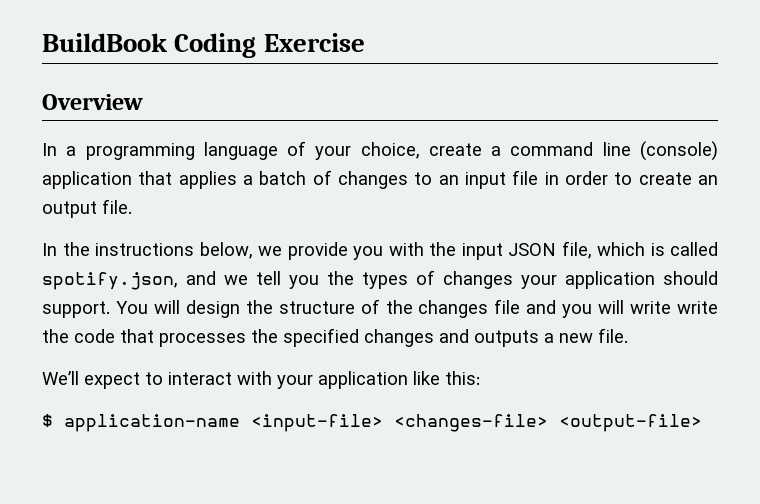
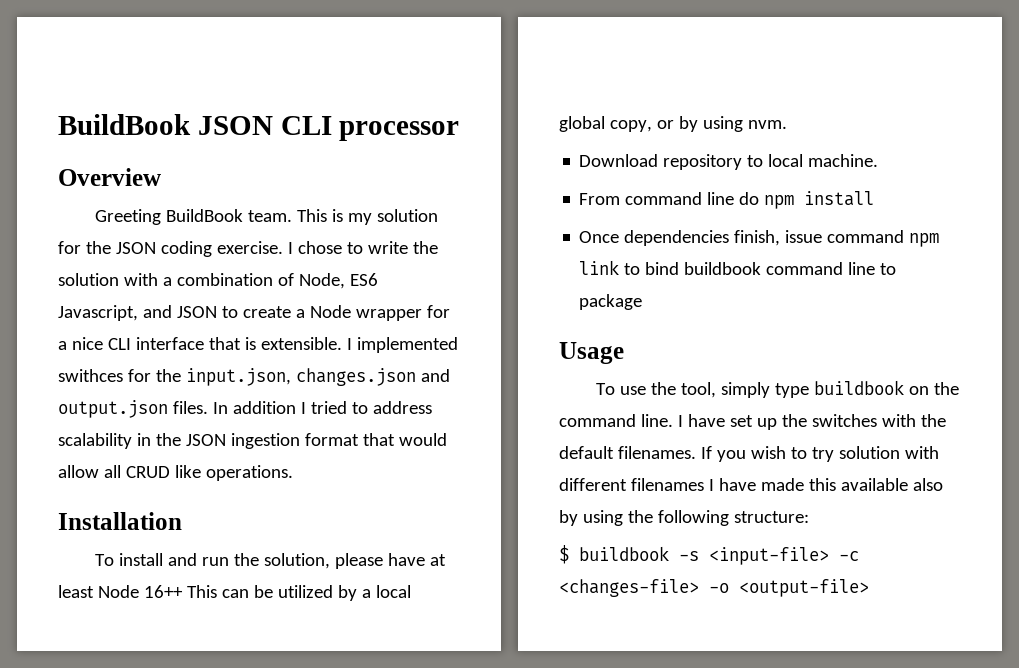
[42,33,365,58] [42,94,143,110] [42,141,718,161] [42,170,718,189] [42,199,132,218] [42,241,718,260] [42,270,718,290] [42,299,719,318] [42,328,628,347] [42,371,480,389] [42,414,548,432] BuildBook Coding Exercise // Overview // In a programming language of your choice, create a command line (console) application that applies a batch of changes to an input file in order to create an output file. // In the instructions below, we provide you with the input JSON file, which is called spotify.json, and we tell you the types of changes your application should support. You will design the structure of the changes file and you will write write the code that processes the specified changes and outputs a new file. // We’ll expect to interact with your application like this: // $ application-name <input-file> <changes-file> -> [58,114,460,141] [58,168,161,186] [94,209,438,225] [58,241,438,257] [58,273,378,289] [58,305,450,321] [58,337,458,353] [58,368,450,386] [58,400,432,418] [58,433,447,449] [58,465,293,481] [58,512,182,530] [94,553,446,569] [58,585,411,601] [559,116,787,132] [579,154,879,170] [579,191,875,209] [579,230,940,247] [579,260,897,275] [579,294,643,310] [559,342,624,364] [595,380,959,398] [559,414,946,430] [559,446,939,462] [559,478,943,491] [559,510,809,526] [559,545,859,565] [559,579,729,597] BuildBook JSON CLI processor // Overview // Greeting BuildBook team. This is my solution for the JSON coding exercise. I chose to write the solution with a combination of Node, ES6 Javascript, and JSON to create a Node wrapper for a nice CLI interface that is extensible. I implemented swithces for the input.json, changes.json and output.json files. In addition I tried to address scalability in the JSON ingestion format that would allow all CRUD like operations. // Installation // To install and run the solution, please have at least Node 16++ This can be utilized by a local global copy, or by using nvm. // Download repository to local machine. // From command line do npm install // Once dependencies finish, issue command npm link to bind buildbook command line to package // Usage // To use the tool, simply type buildbook on the command line. I have set up the switches with the default filenames. If you wish to try solution with different filenames I have made this available also by using the following structure: // $ buildbook -s <input-file> -c <changes-file> -o

